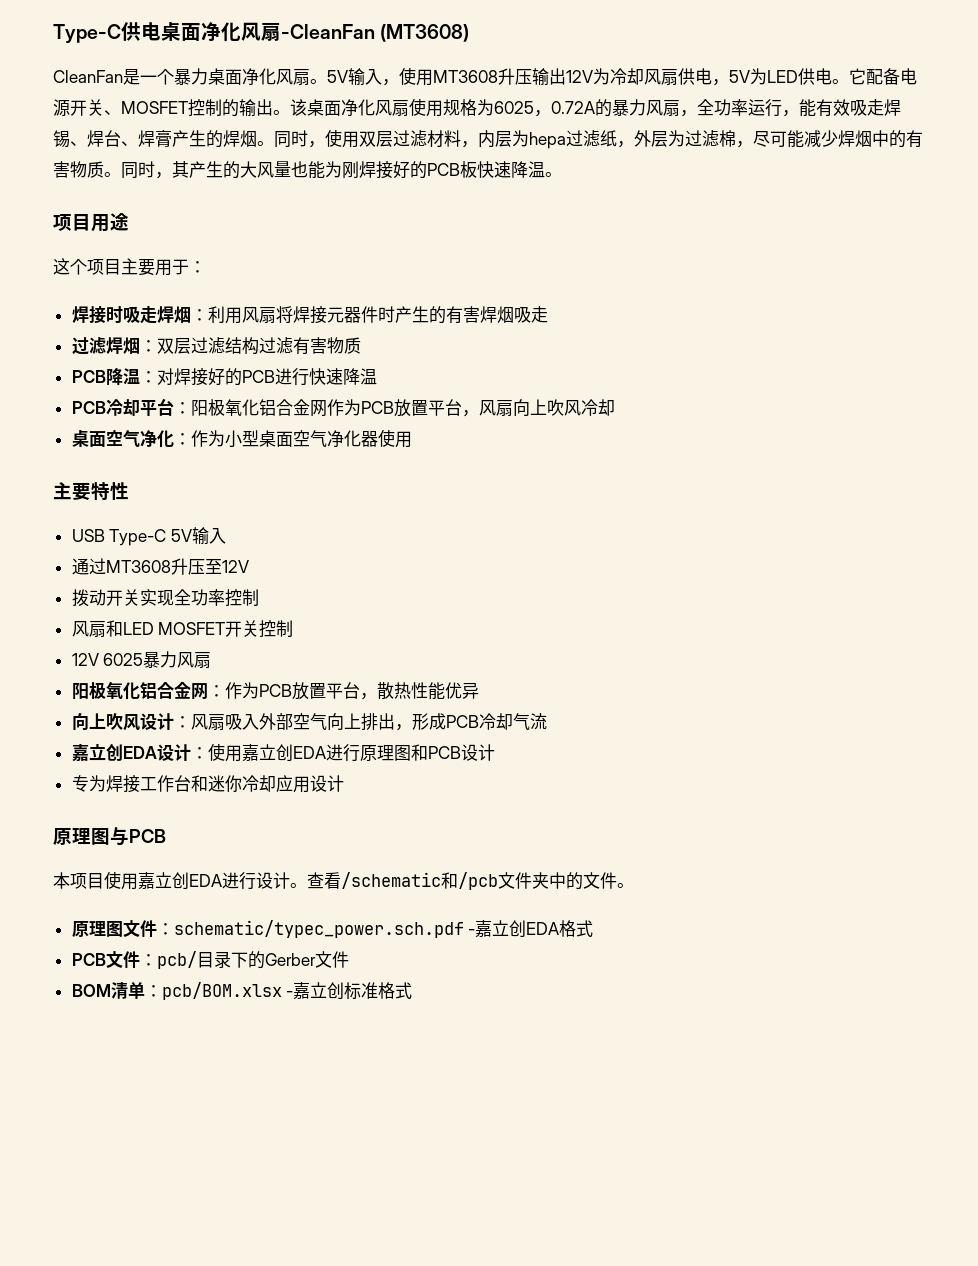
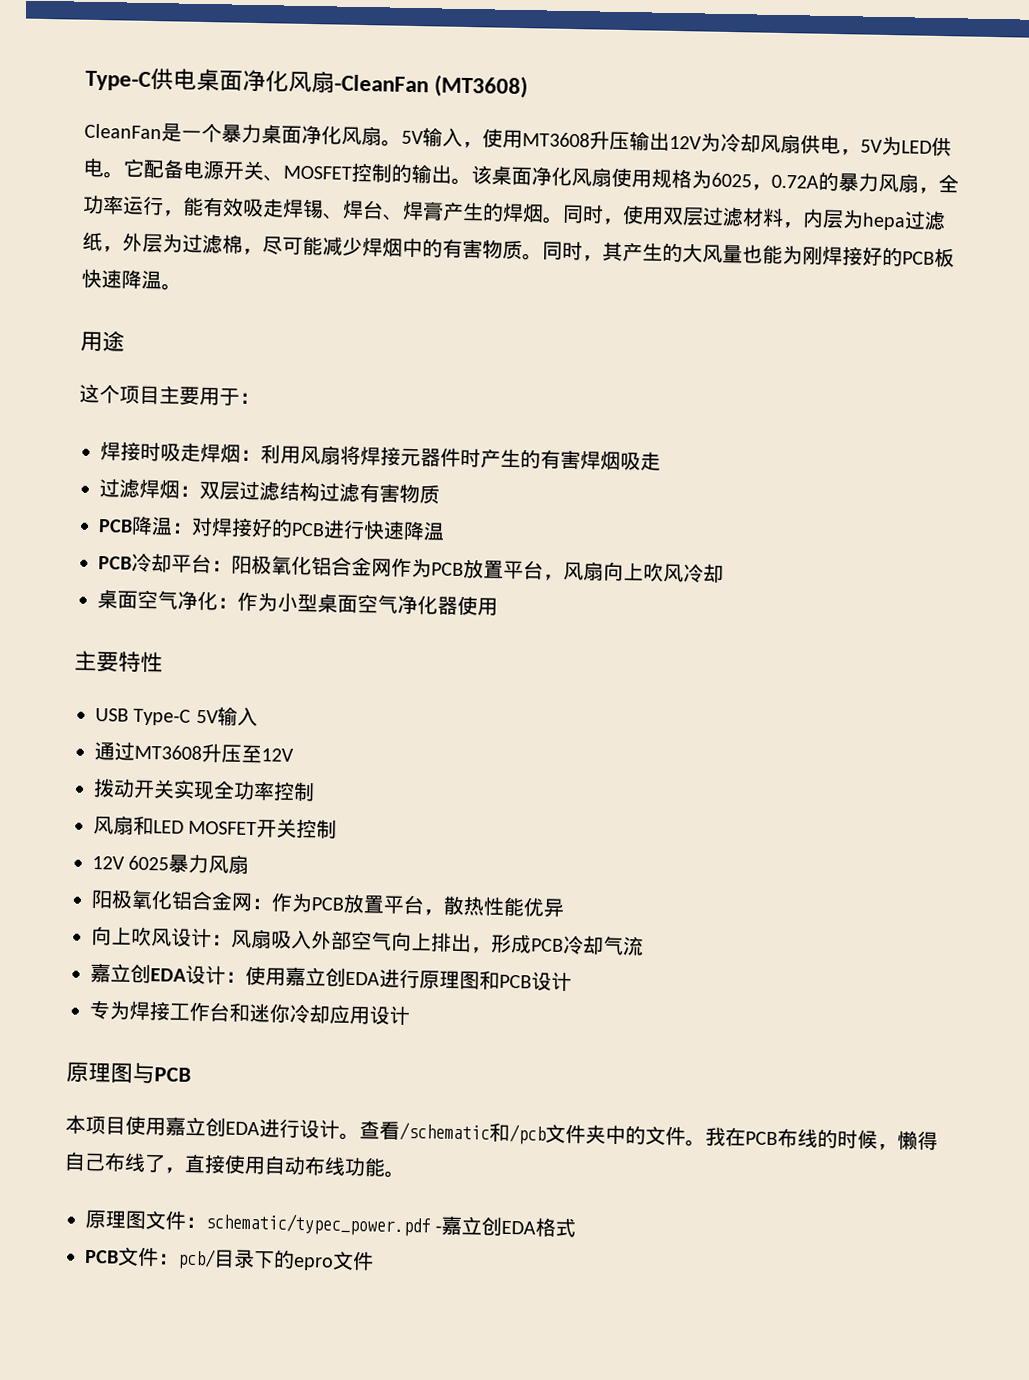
[53,214,91,231] 项目 -> (182, 287) none
(634, 885) none -> [705,1126,938,1151] [64,1151,405,1178] 我在PCB布线的时候，懒得自己布线了，直接使用自动布线功能。
[173,920,464,938] schematic/typec_power.sch.pdf -> [205,1212,431,1237] schematic/typec_power.pdf
[264,951,349,968] [71,982,413,1000] Gerber文件 // BOM清单：pcb/BOM.xlsx -嘉立创标准格式 -> [293,1250,374,1271] epro文件

